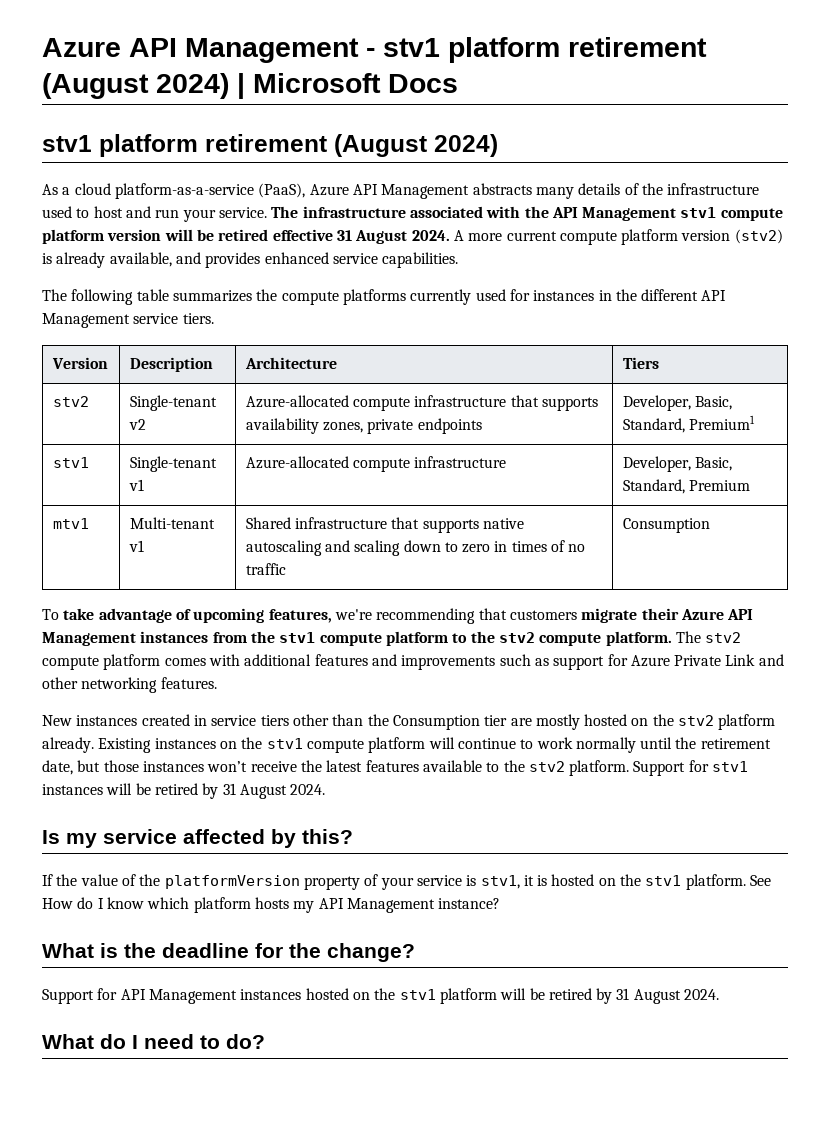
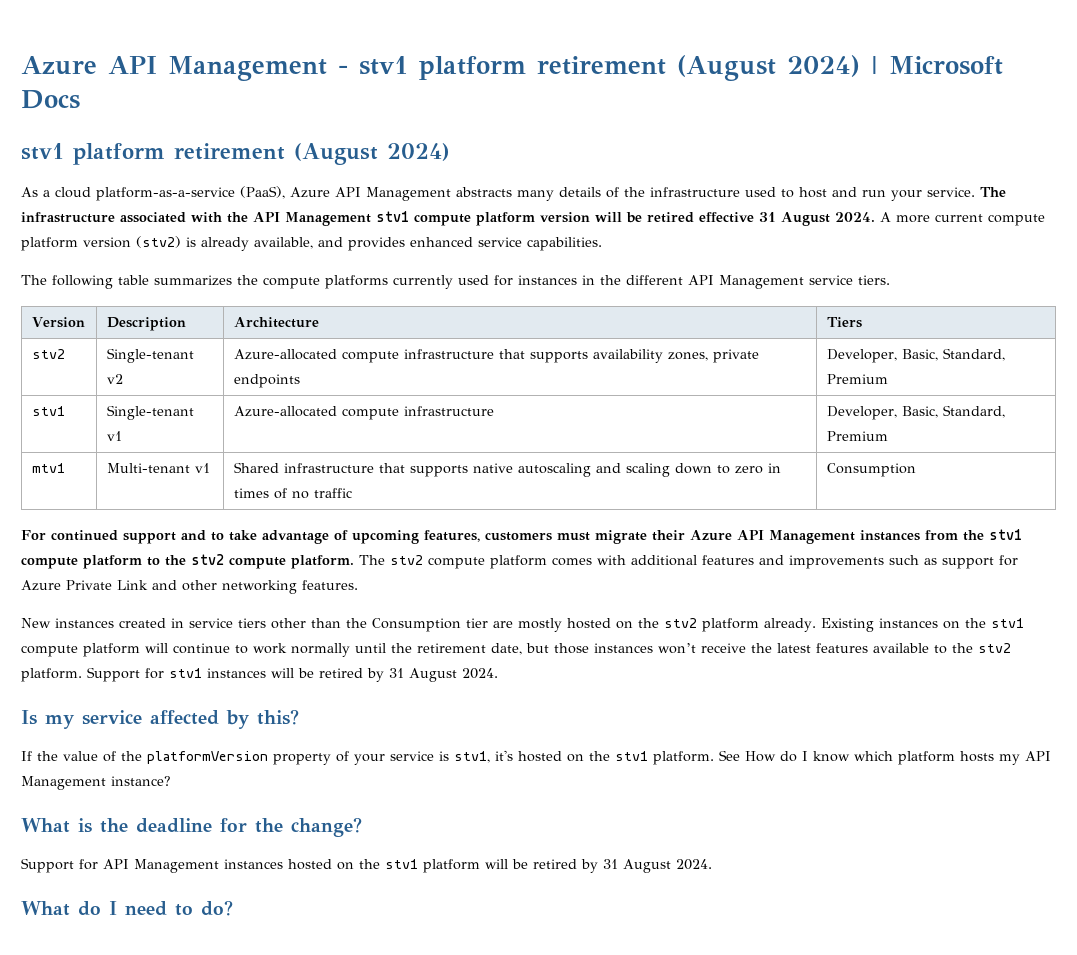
[688,415,755,430] Premium1 -> [826,374,888,384] Premium
[42,609,59,620] To -> [21,530,224,544] For continued support and to
[334,608,577,624] we're recommending that customers -> [485,532,590,541] customers must
[523,875,548,886] it is -> [495,750,513,761] it's

